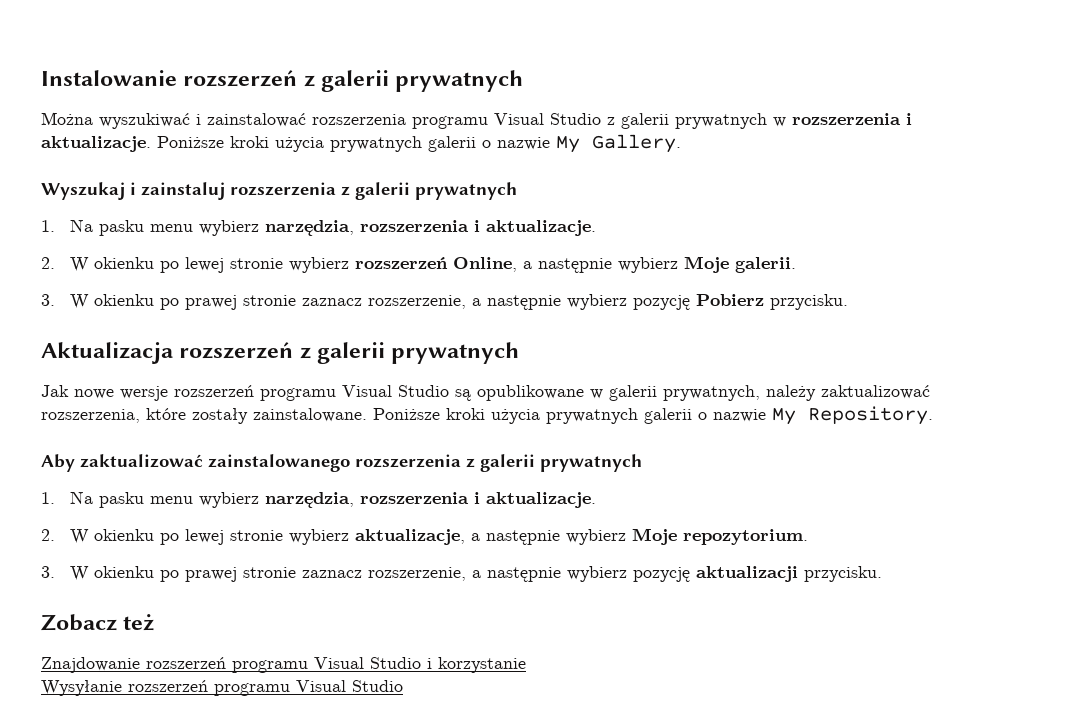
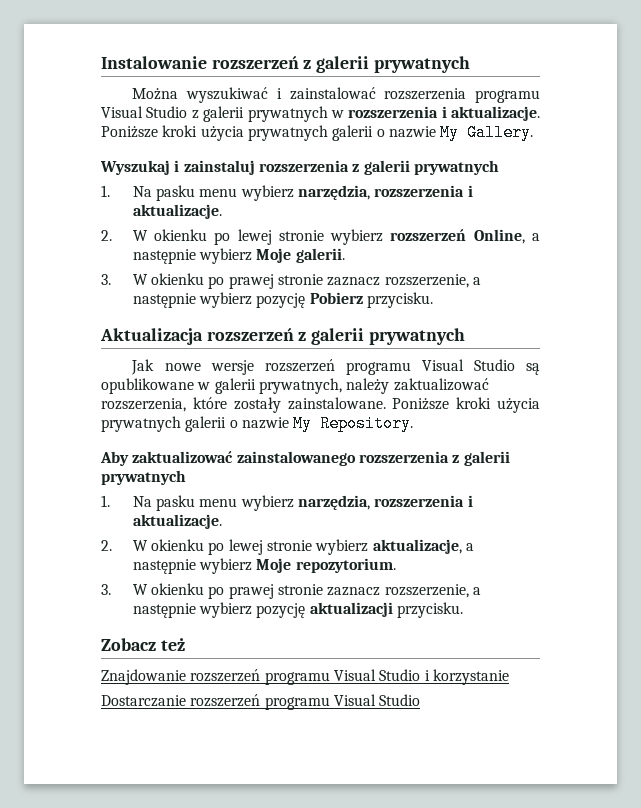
[41,680,122,696] Wysyłanie -> [101,695,186,707] Dostarczanie

